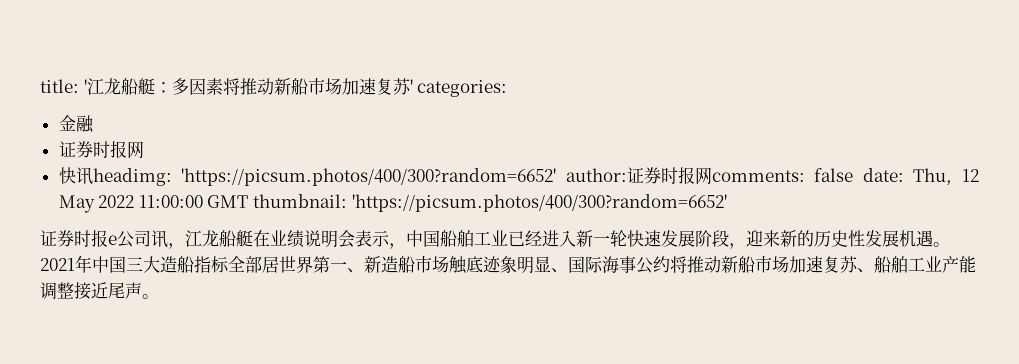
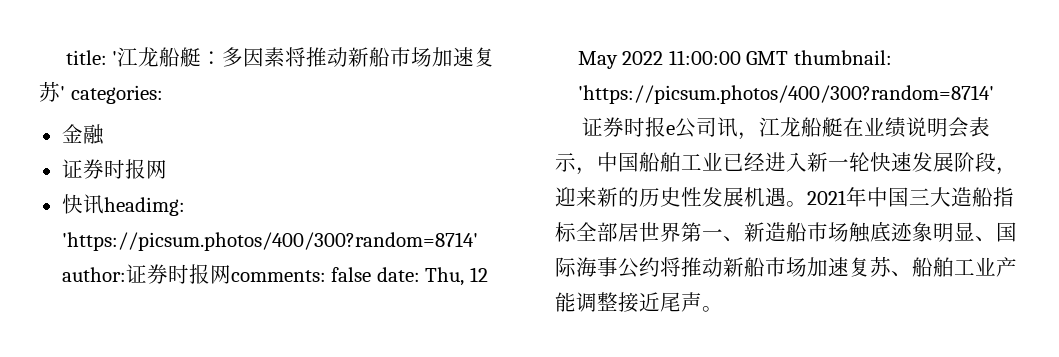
[181,168,557,186] 'https://picsum.photos/400/300?random=6652' -> [61,232,478,251] 'https://picsum.photos/400/300?random=8714'
[351,194,727,212] 'https://picsum.photos/400/300?random=6652' -> [577,85,994,104] 'https://picsum.photos/400/300?random=8714'

